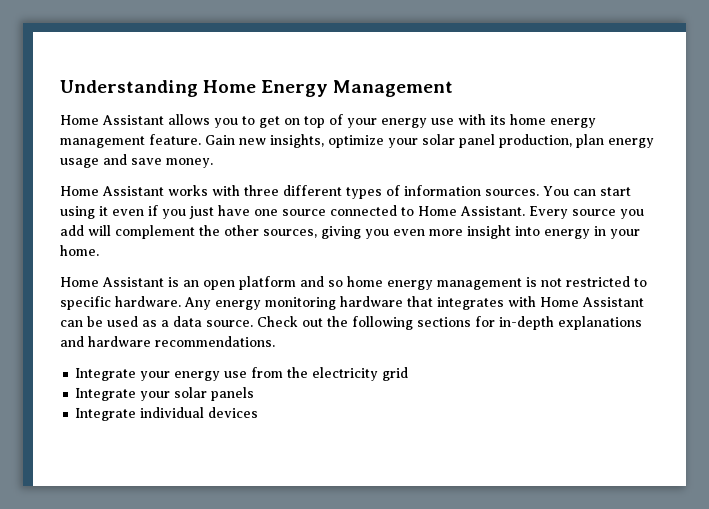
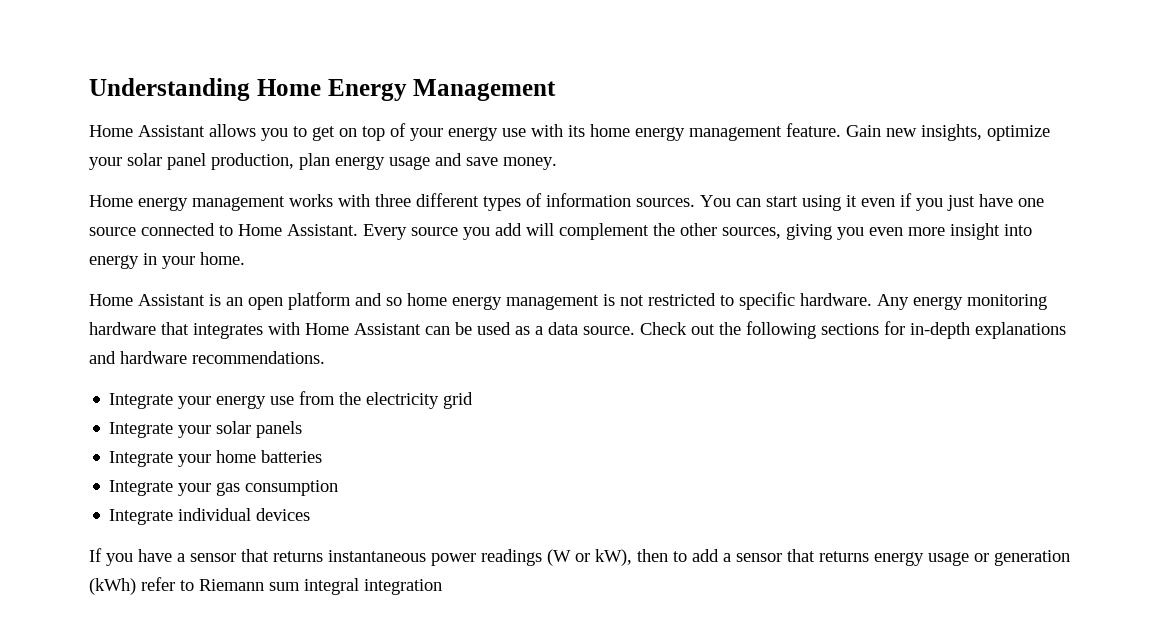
[102,186,164,196] Assistant -> [138,196,285,211] energy management
[140,407,259,418] individual devices -> [178,450,323,467] [109,480,339,496] [109,508,311,525] [89,548,1070,566] [89,577,442,595] your home batteries // Integrate your gas consumption // Integrate individual devices // If you have a sensor that returns instantaneous power readings (W or kW), then to add a sensor that returns energy usage or generation (kWh) refer to Riemann sum integral integration

